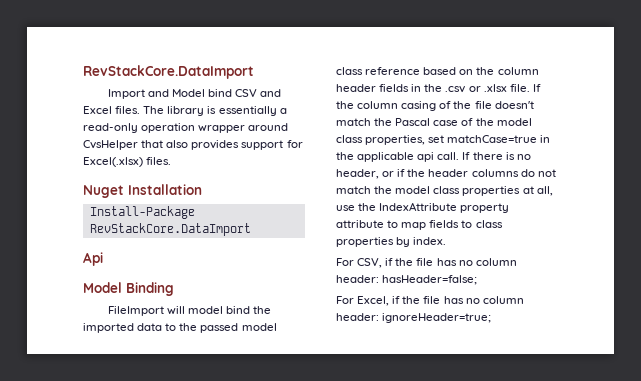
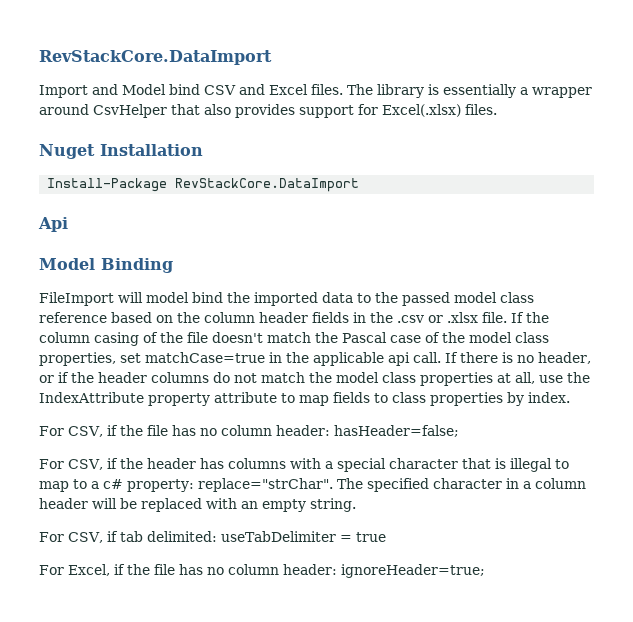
[83,123,196,133] read-only operation -> (528, 91) none
[83,140,138,150] CvsHelper -> [93,104,167,118] CsvHelper
(478, 280) none -> [39,458,569,472] [39,478,586,492] [39,498,356,512] [39,531,386,543] // For CSV, if the header has columns with a special character that is illegal to map to a c# property: replace="strChar". The specified character in a column header will be replaced with an empty string. // For CSV, if tab delimited: useTabDelimiter = true

